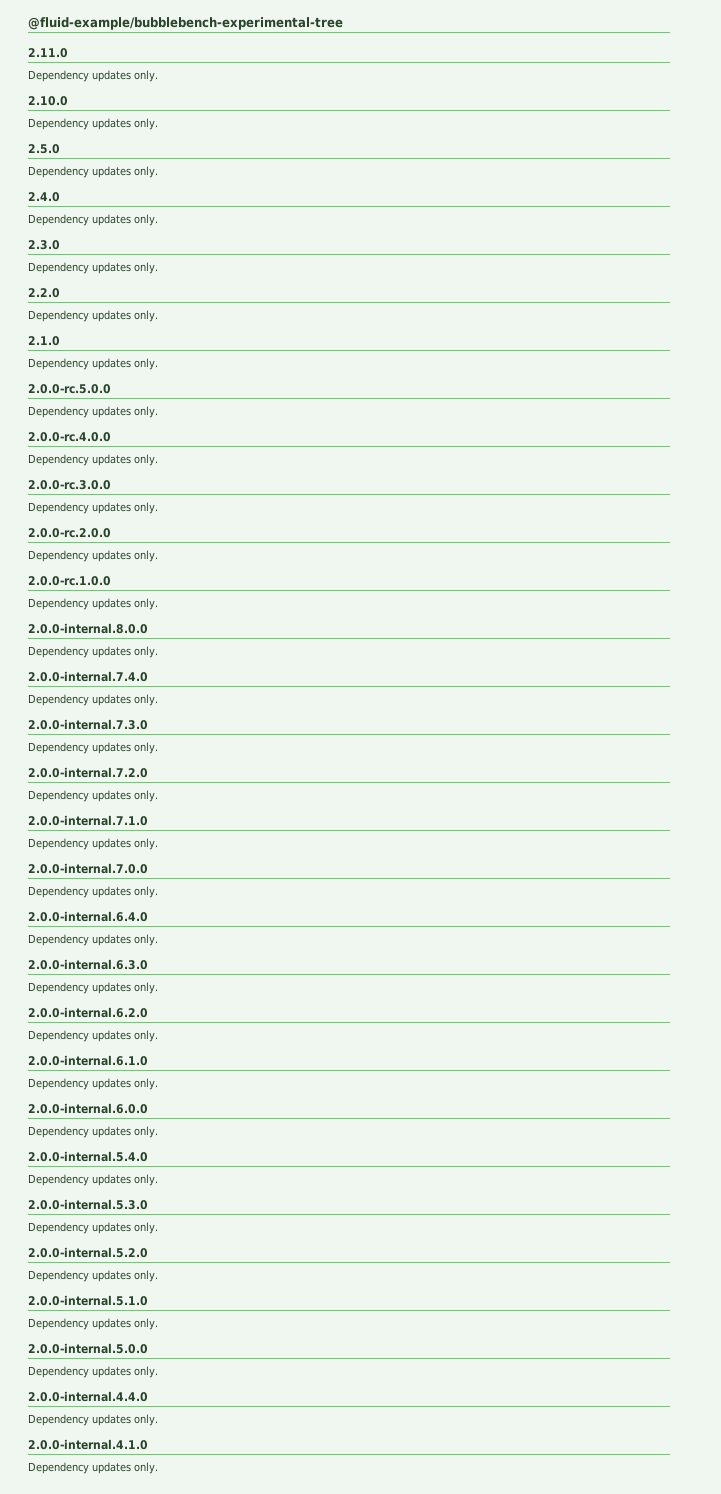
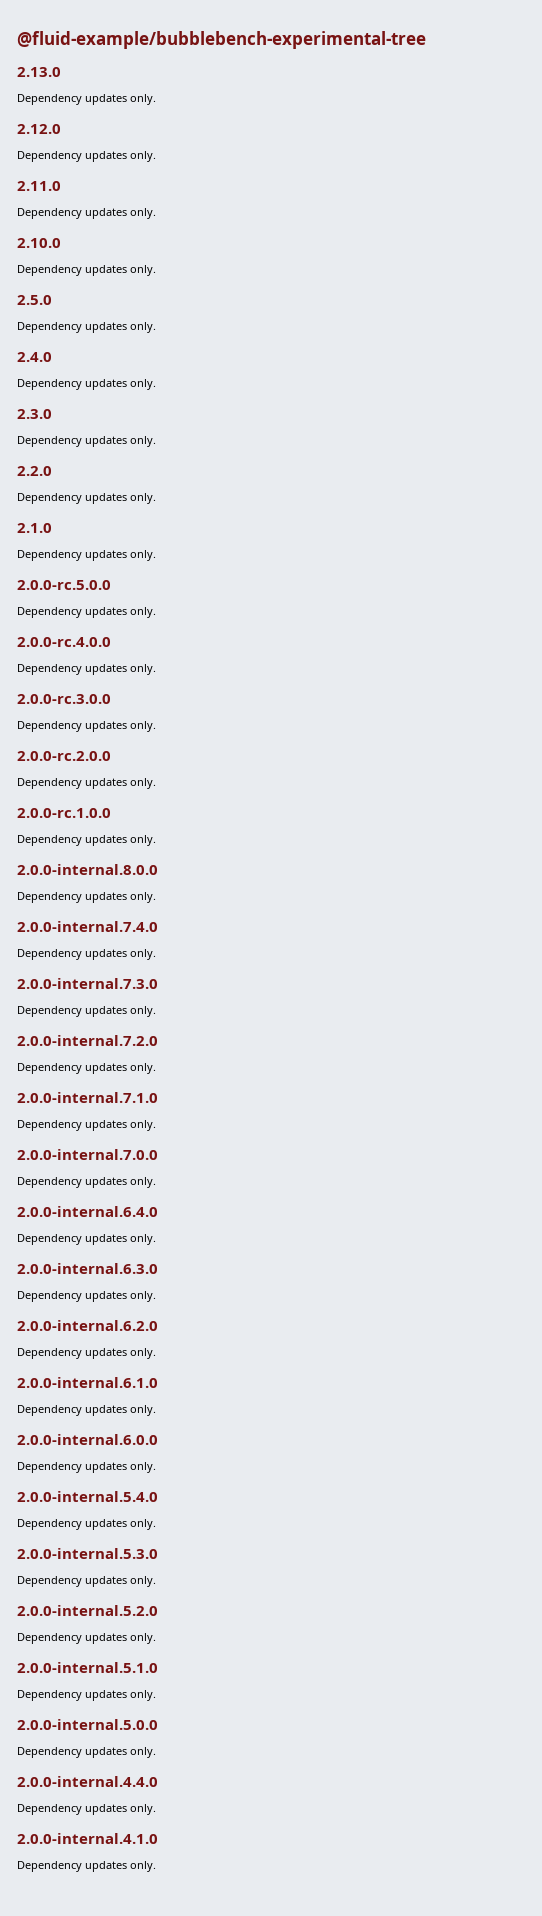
(343, 23) none -> [17,67,61,77] [17,94,156,105] [17,124,61,134] [17,151,156,162] // 2.13.0 // Dependency updates only. // 2.12.0 // Dependency updates only.

